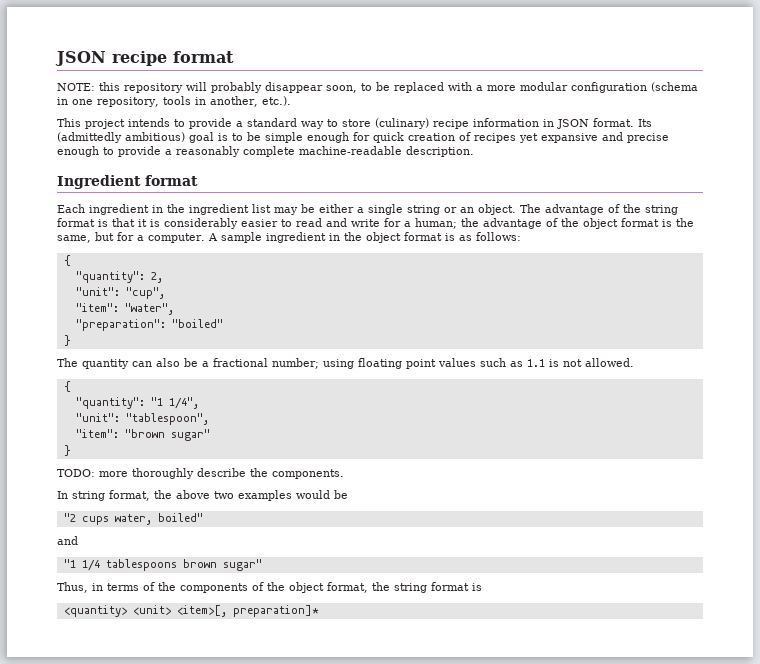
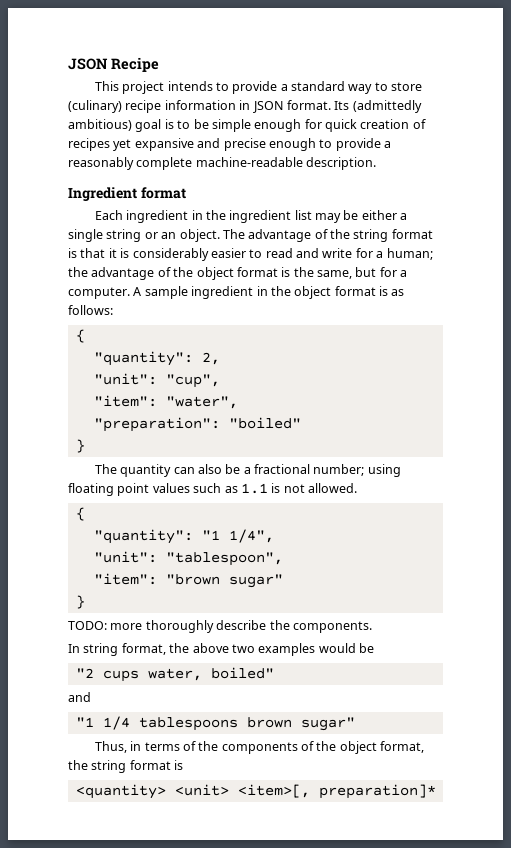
[55,51,234,66] [57,82,698,93] [57,96,291,107] JSON recipe format // NOTE: this repository will probably disappear soon, to be replaced with a more modular configuration (schema in one repository, tools in another, etc.). -> [68,57,159,72] JSON Recipe

